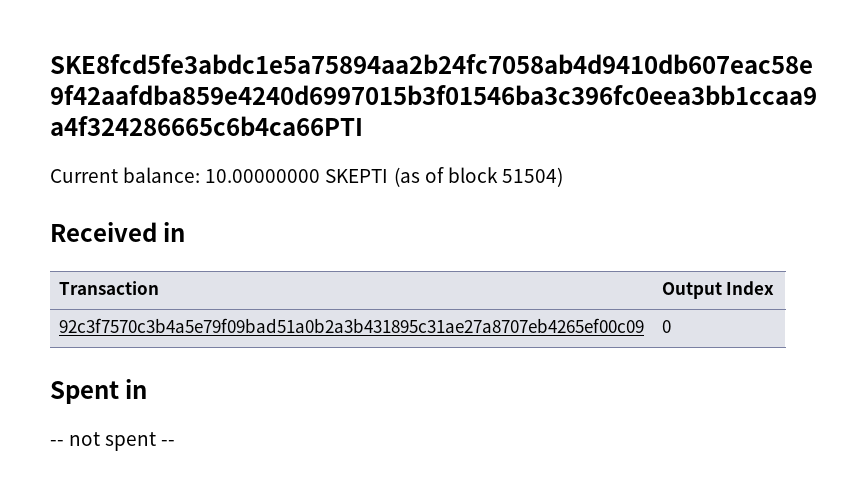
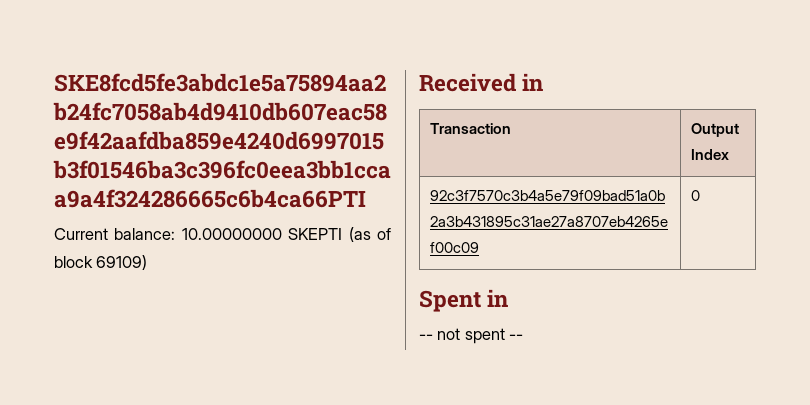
[501,167,563,187] 51504) -> [96,255,148,270] 69109)

